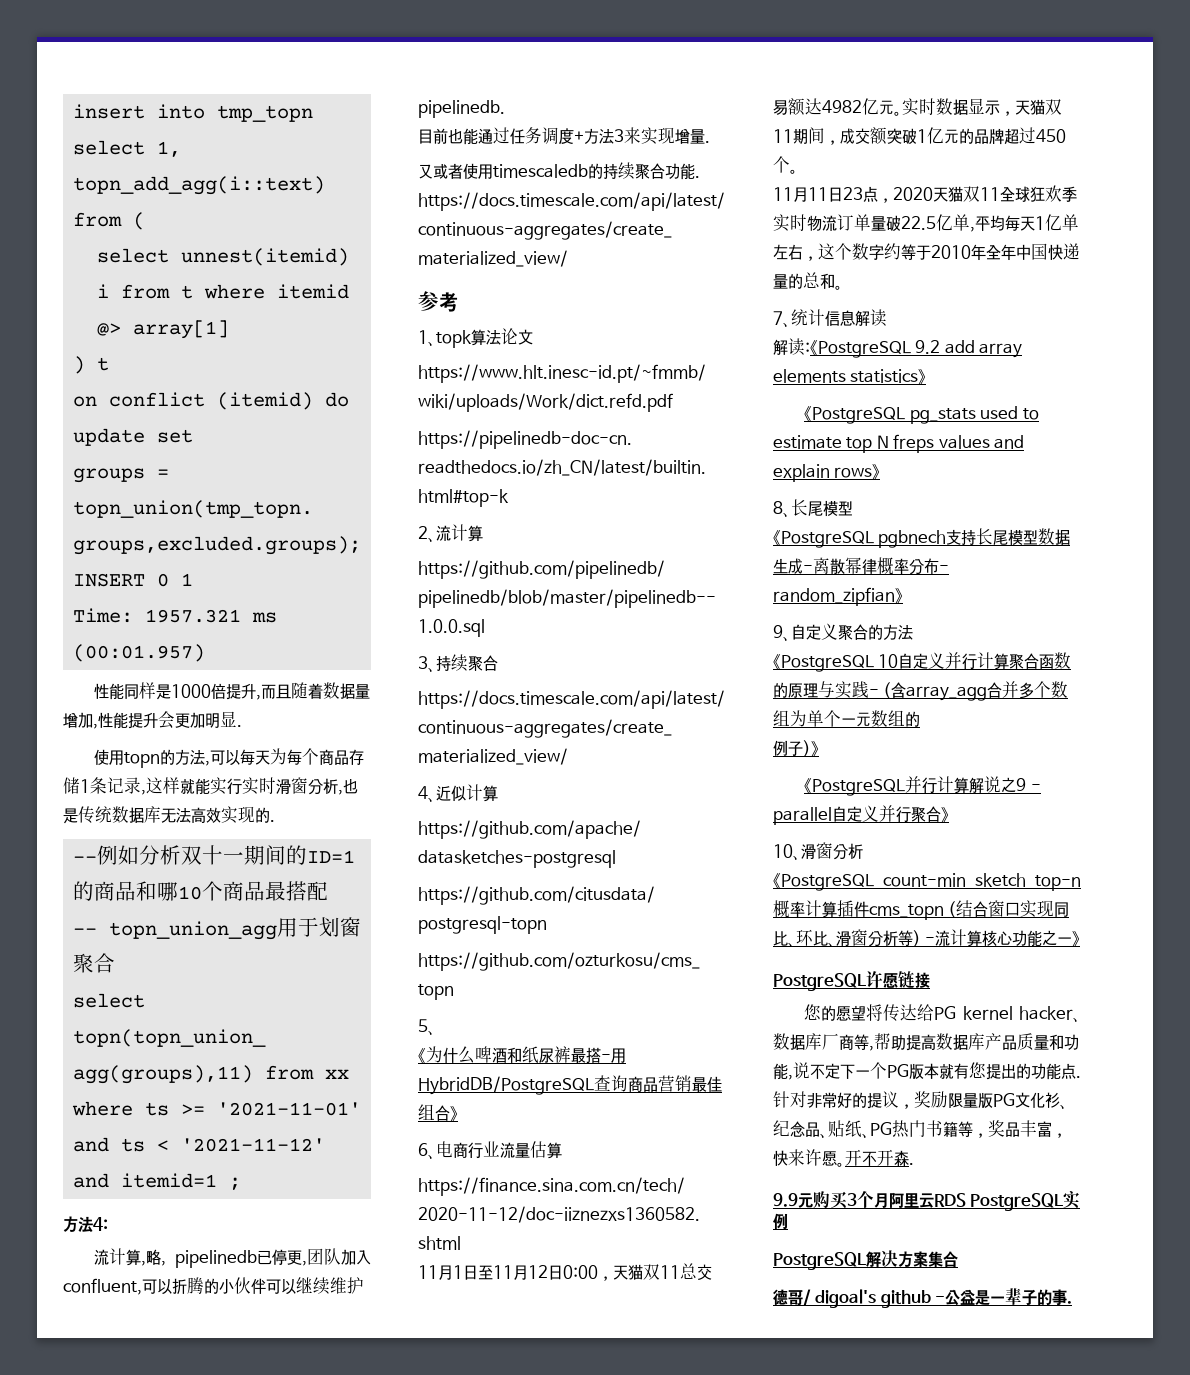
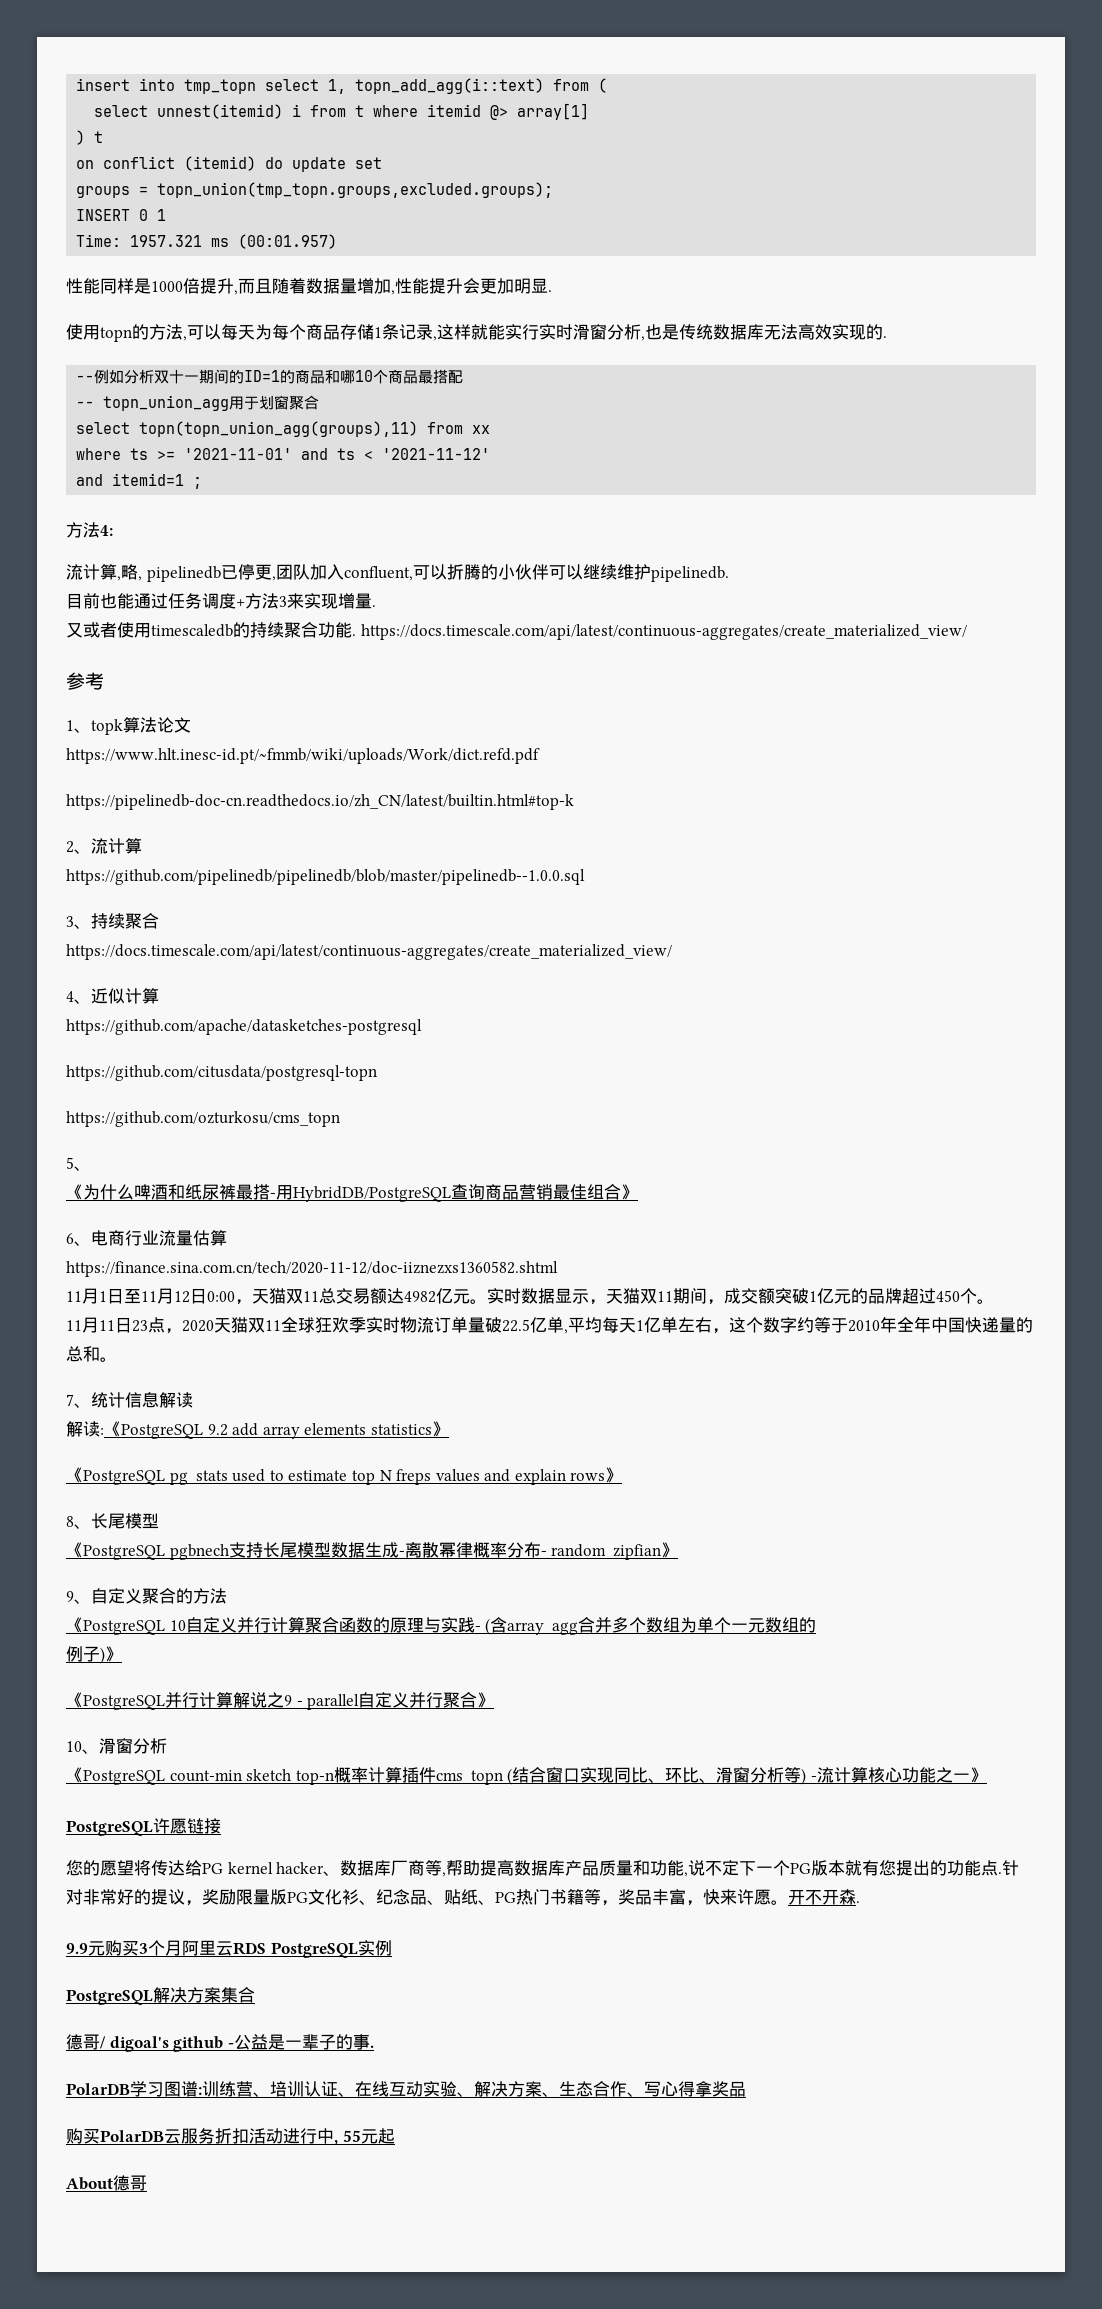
(1073, 1302) none -> [66,2081,746,2097] [66,2128,395,2145] [66,2175,147,2191] // PolarDB学习图谱:训练营、培训认证、在线互动实验、解决方案、生态合作、写心得拿奖品 // 购买PolarDB云服务折扣活动进行中, 55元起 // About德哥

